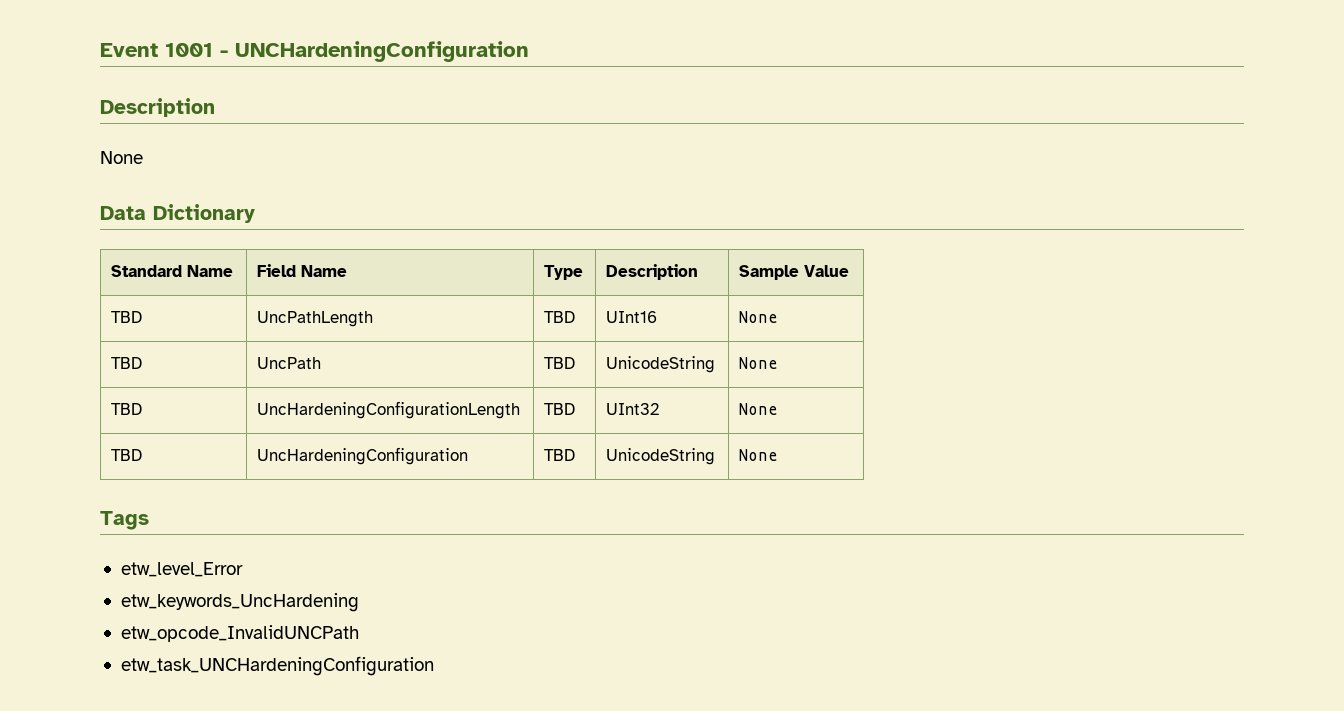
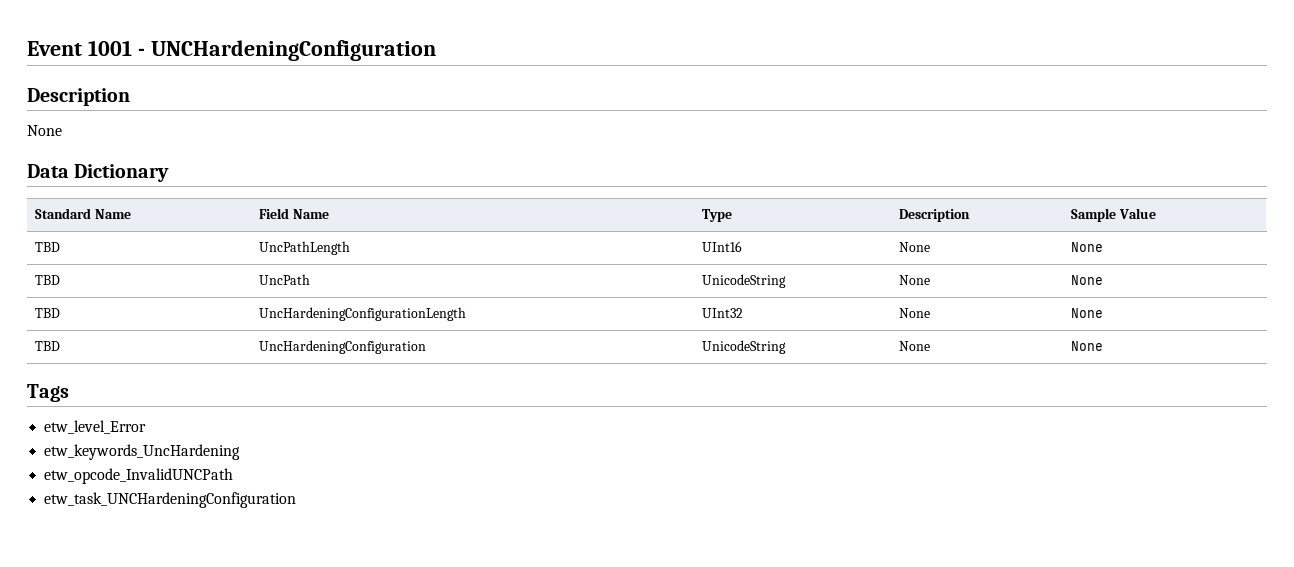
[544,311,576,323] [606,311,658,323] TBD | UInt16 -> [701,241,742,252] [898,242,930,252] UInt16 | None
[544,357,576,369] [606,356,716,373] TBD | UnicodeString -> [701,274,786,288] [898,275,930,285] UnicodeString | None
[544,403,576,415] [606,403,660,415] TBD | UInt32 -> [701,308,743,318] [898,308,930,318] UInt32 | None
[544,449,576,461] [606,448,716,465] TBD | UnicodeString -> [701,340,786,354] [898,341,930,351] UnicodeString | None

